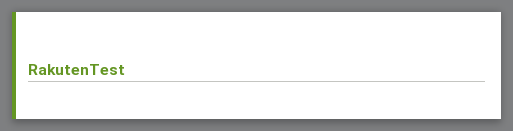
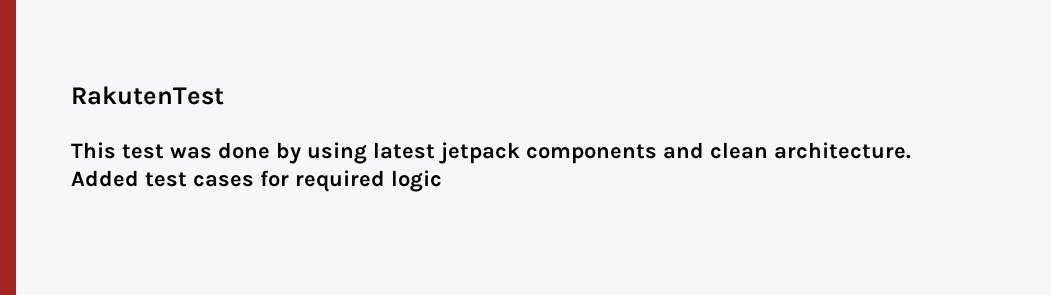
(125, 69) none -> [71,142,911,164] [71,170,442,192] // This test was done by using latest jetpack components and clean architecture. Added test cases for required logic

